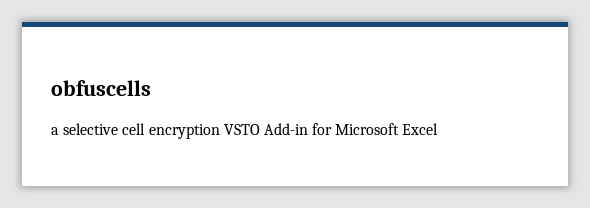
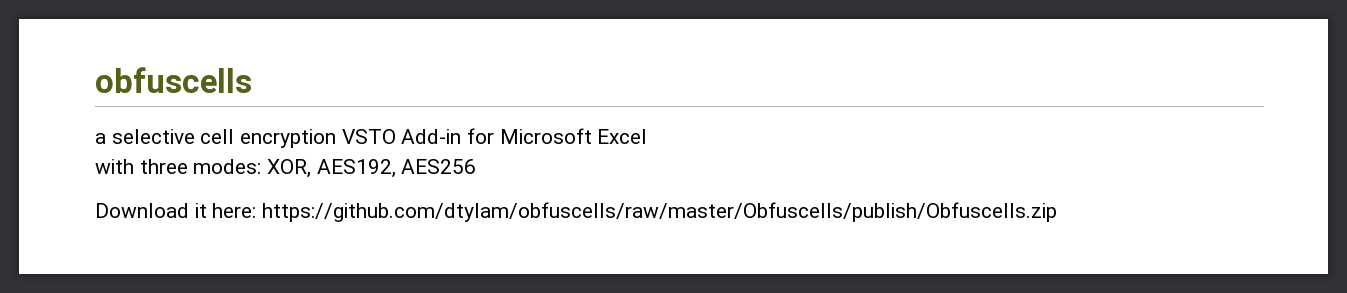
(439, 129) none -> [95,159,477,178] [95,202,1058,222] // with three modes: XOR, AES192, AES256 // Download it here: https://github.com/dtylam/obfuscells/raw/master/Obfuscells/publish/Obfuscells.zip

